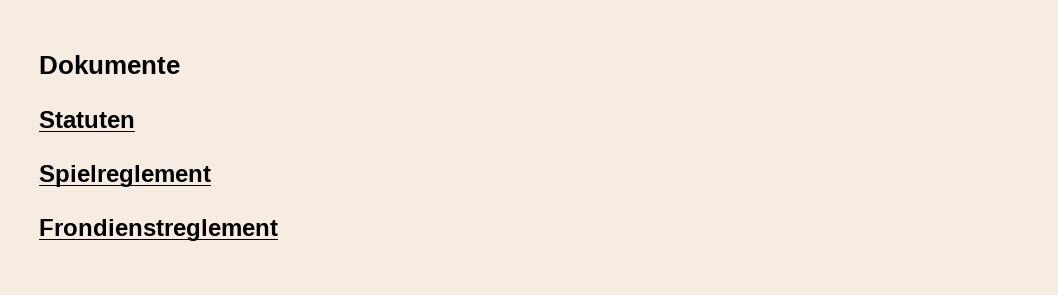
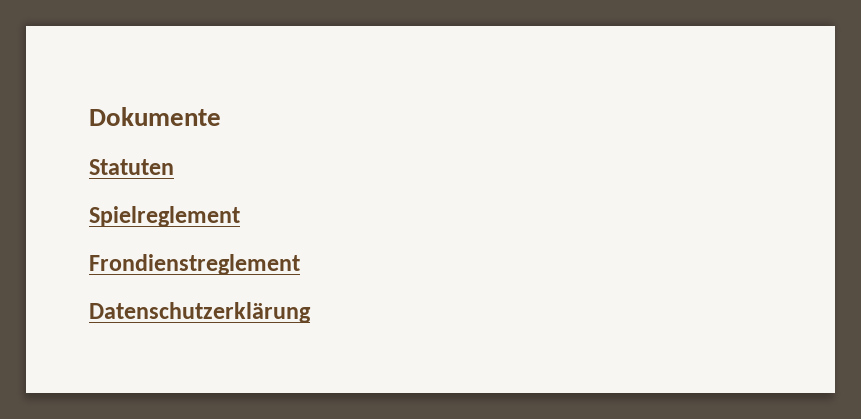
(278, 230) none -> [89,302,311,323] // Datenschutzerklärung

